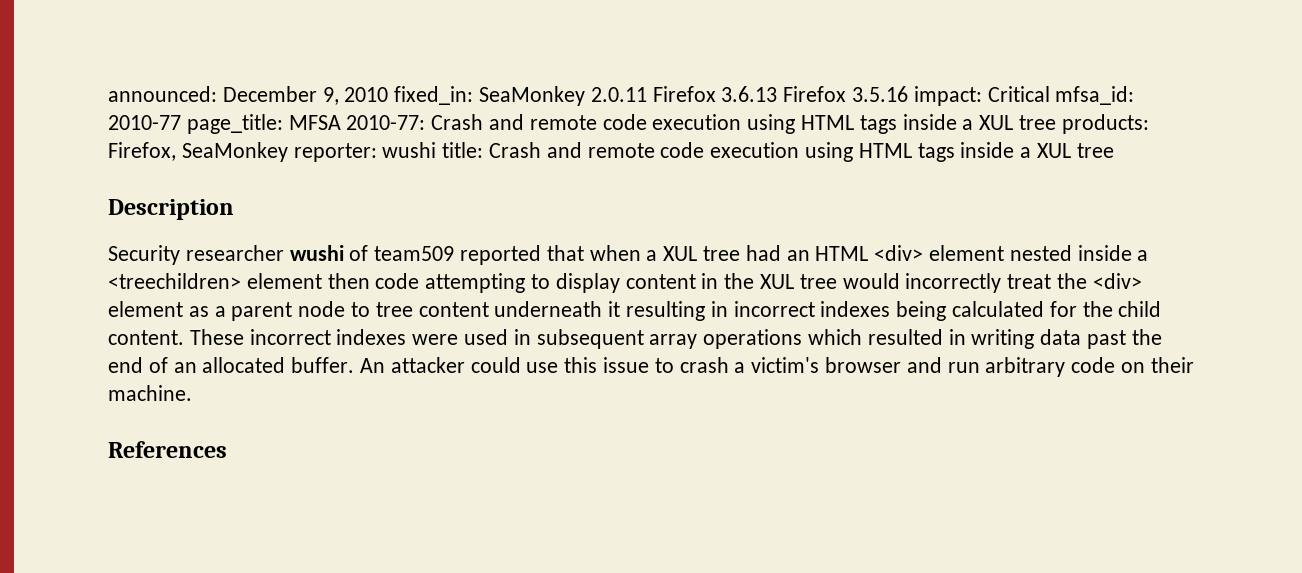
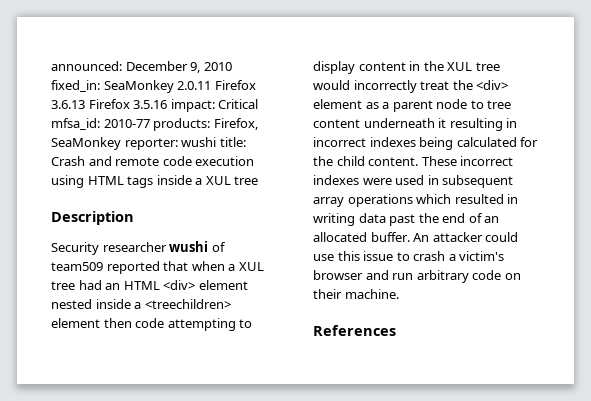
[186,114,1057,134] page_title: MFSA 2010-77: Crash and remote code execution using HTML tags inside a XUL tree -> (150, 123) none

